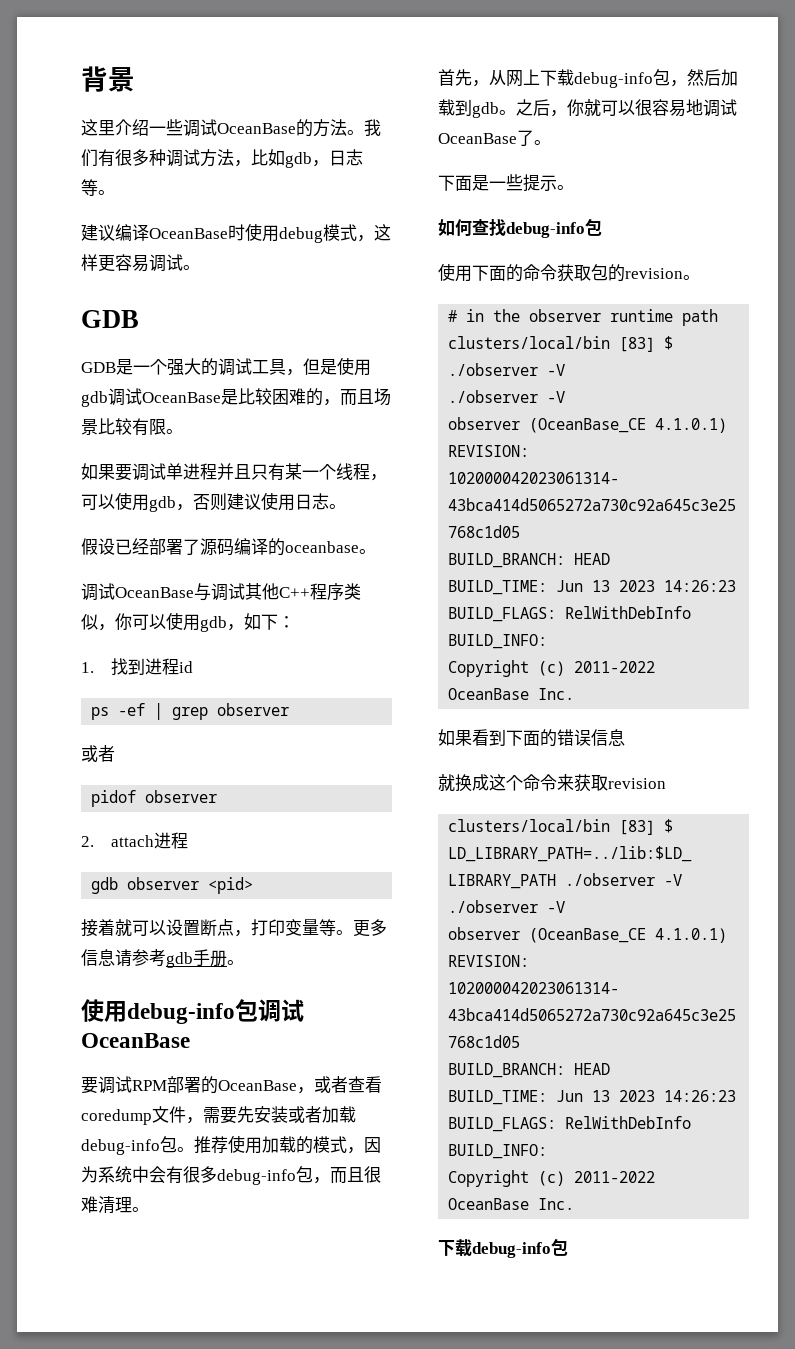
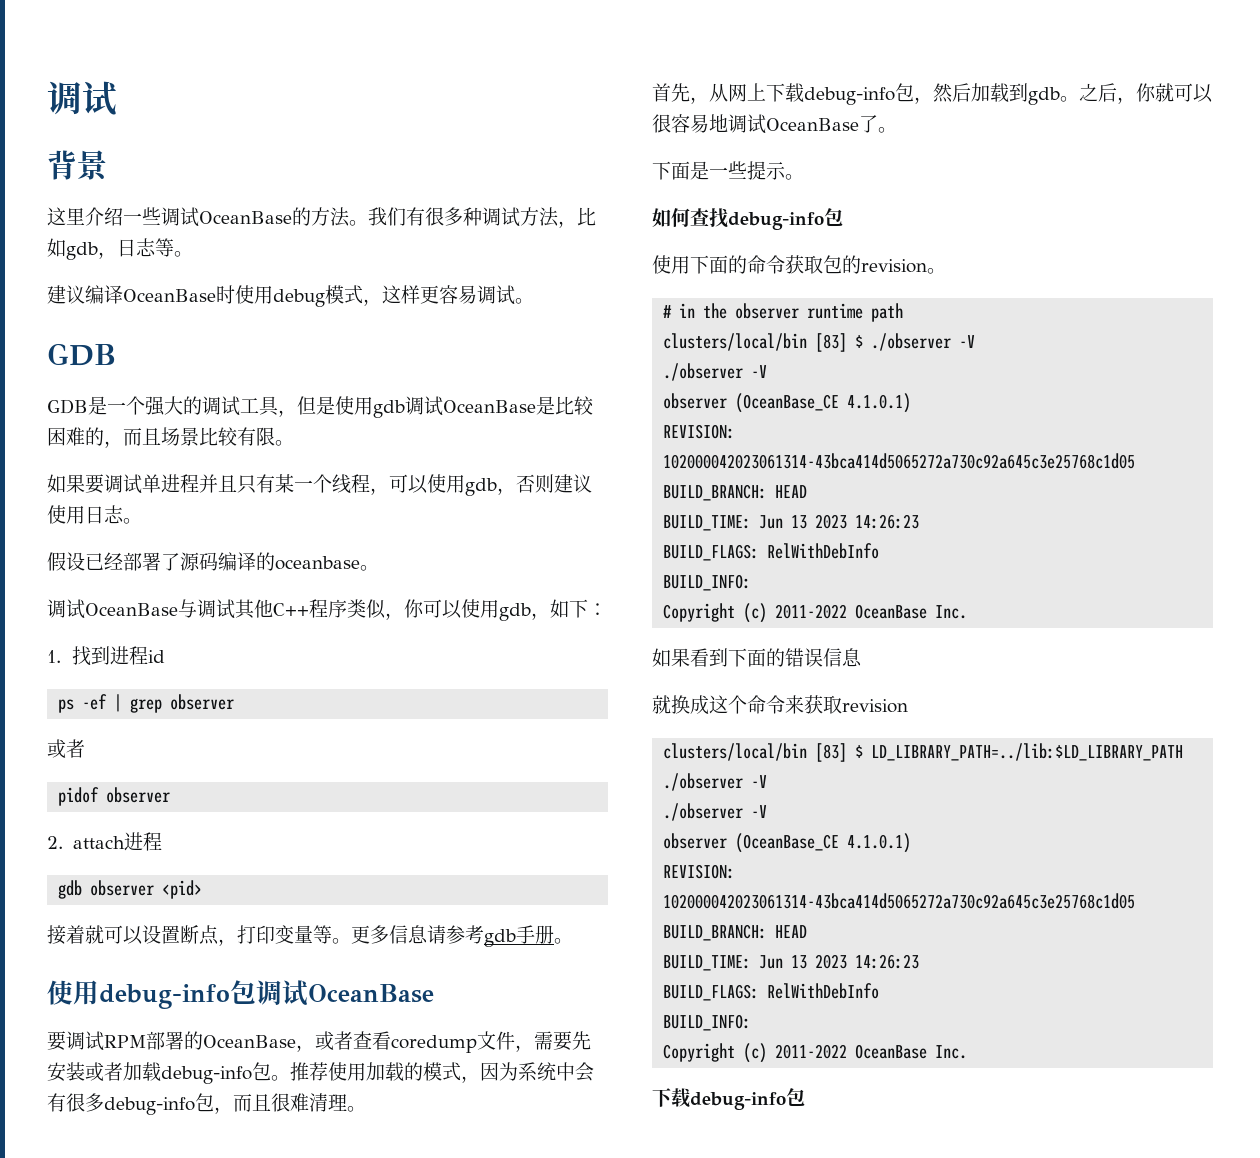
(81, 79) none -> [47,81,117,116] 调试 //

